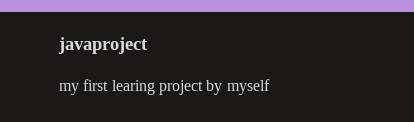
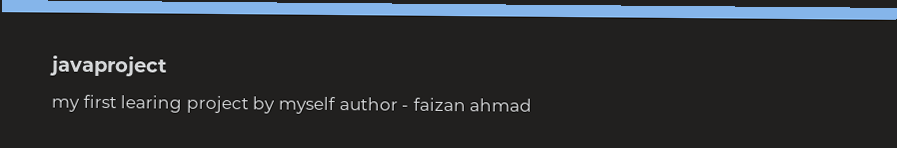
(270, 87) none -> [338,97,533,112] author - faizan ahmad

